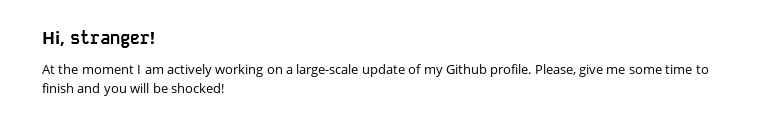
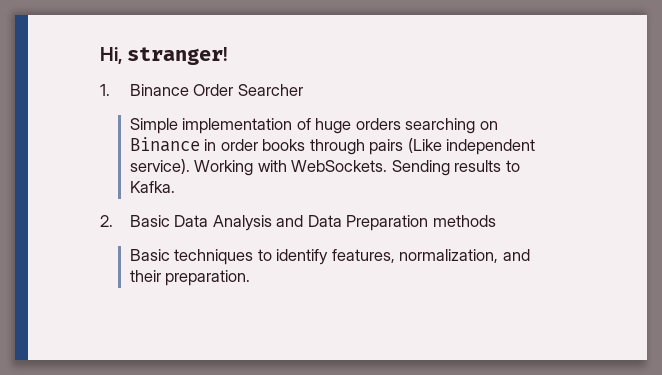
[42,64,709,77] [42,83,224,96] At the moment I am actively working on a large-scale update of my Github profile. Please, give me some time to finish and you will be shocked! -> [100,84,303,96] [129,118,498,134] [129,137,535,155] [129,159,520,176] [129,181,175,193] [100,215,496,231] [129,249,530,265] [129,270,251,286] 1. Binance Order Searcher // Simple implementation of huge orders searching on Binance in order books through pairs (Like independent service). Working with WebSockets. Sending results to Kafka. // 2. Basic Data Analysis and Data Preparation methods // Basic techniques to identify features, normalization, and their preparation.

